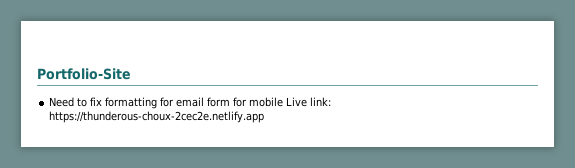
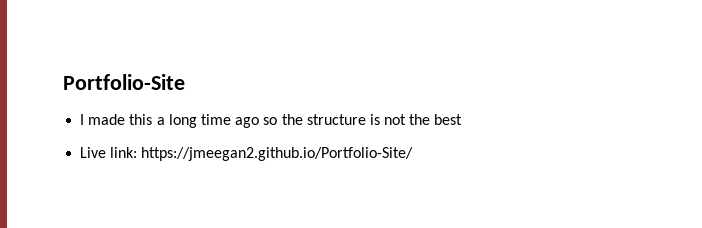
[49,97,284,109] Need to fix formatting for email form for mobile -> [80,114,463,128] I made this a long time ago so the structure is not the best //
[49,111,265,123] https://thunderous-choux-2cec2e.netlify.app -> [141,147,414,161] https://jmeegan2.github.io/Portfolio-Site/

